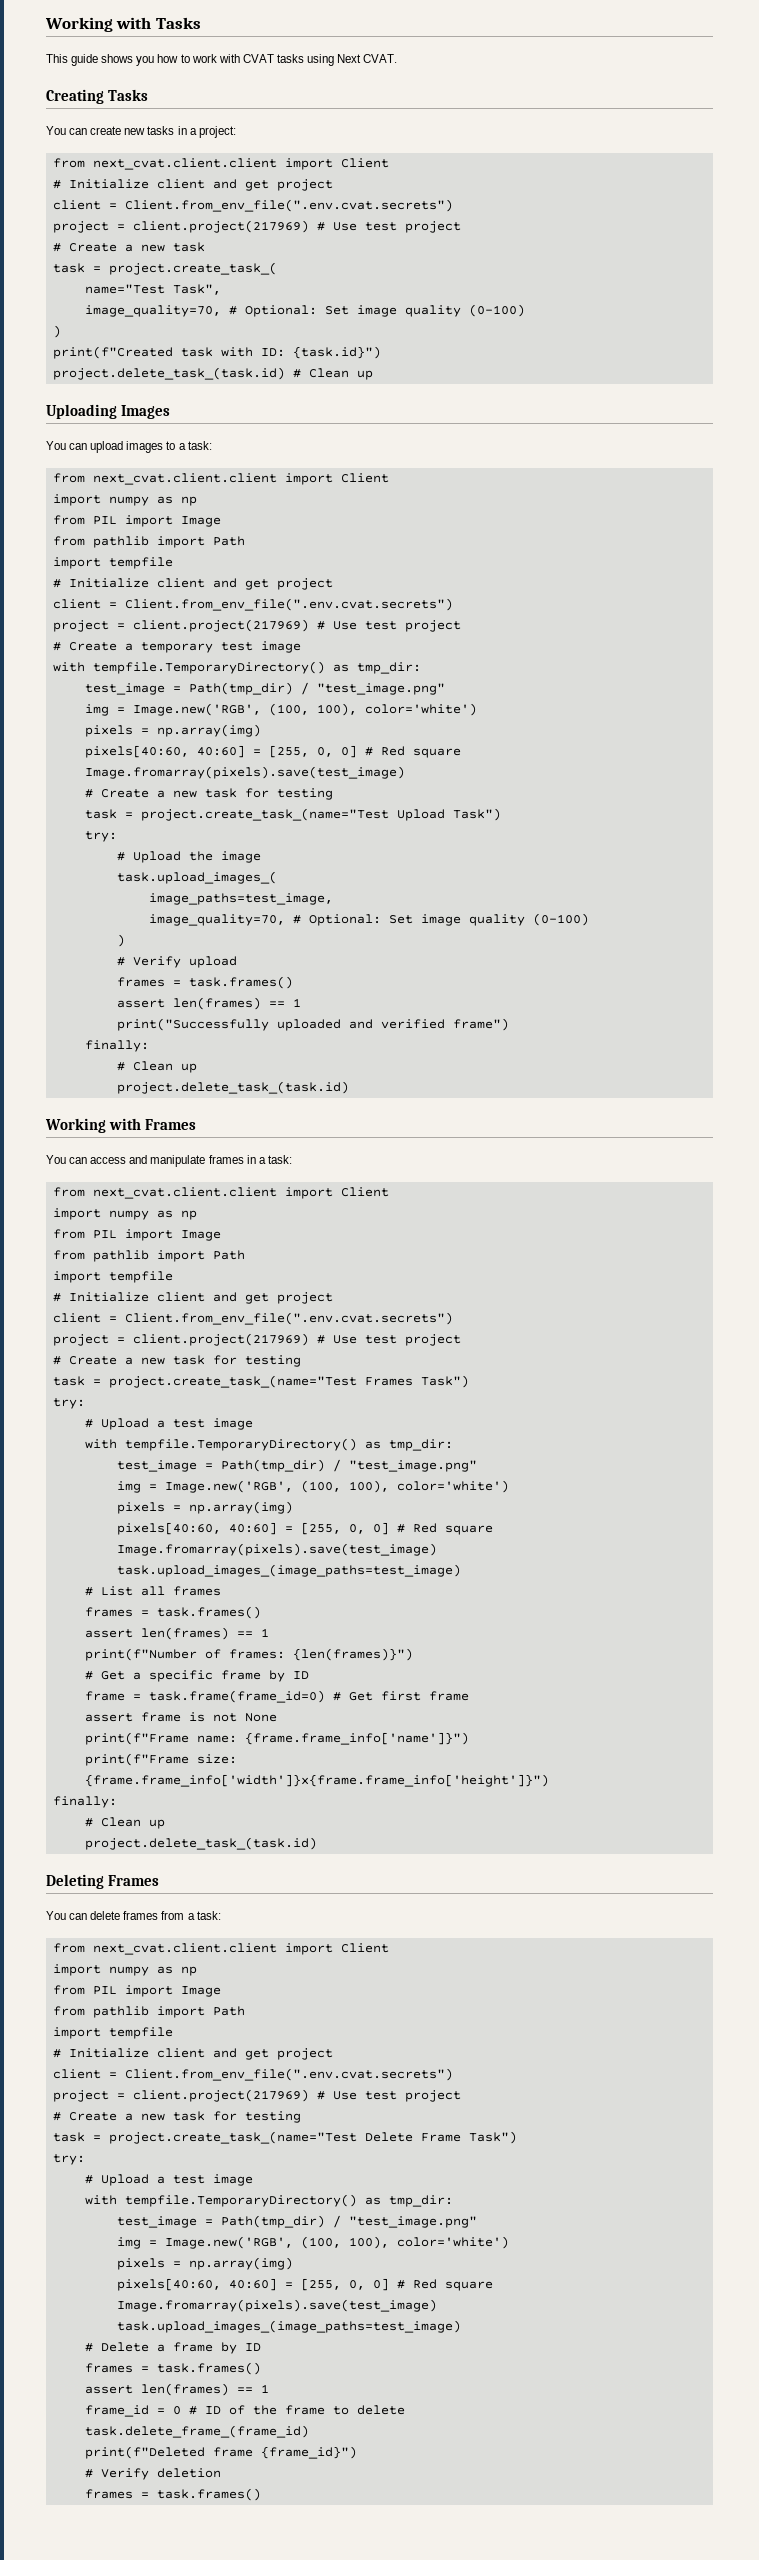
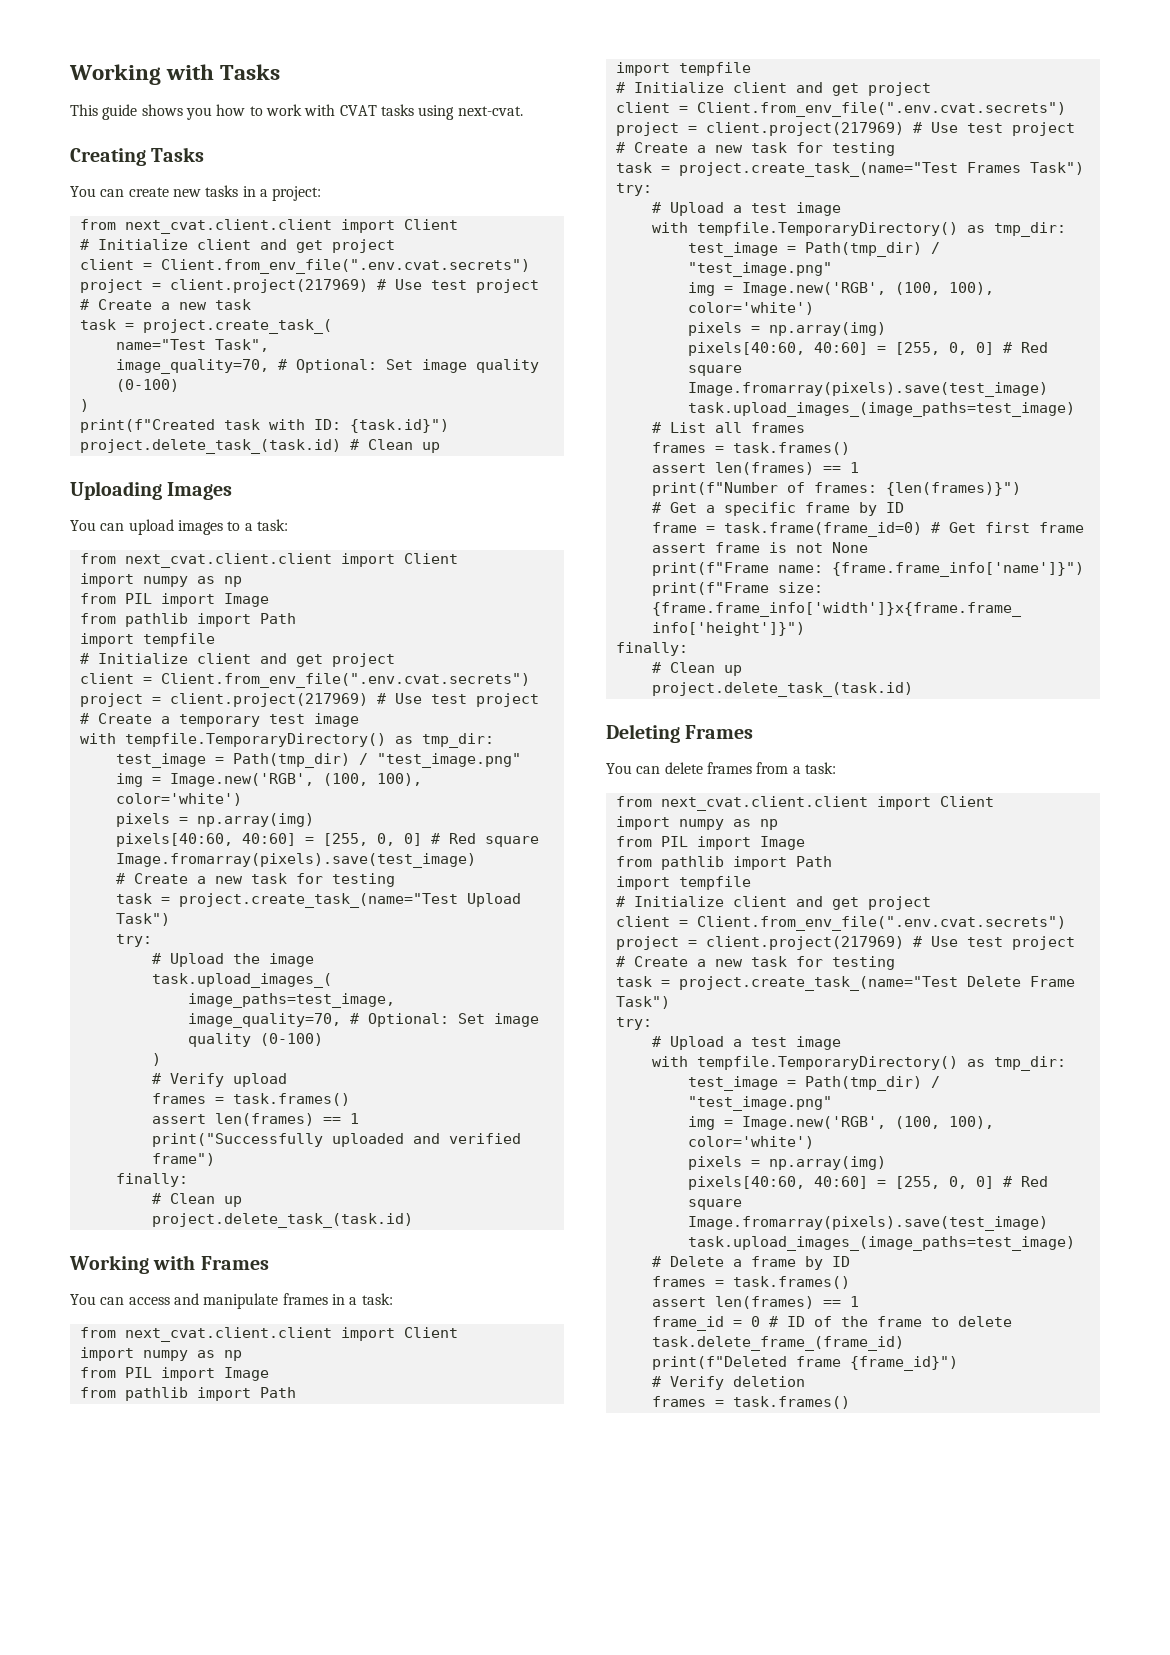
[337,54,398,63] Next CVAT. -> [457,106,523,116] next-cvat.

